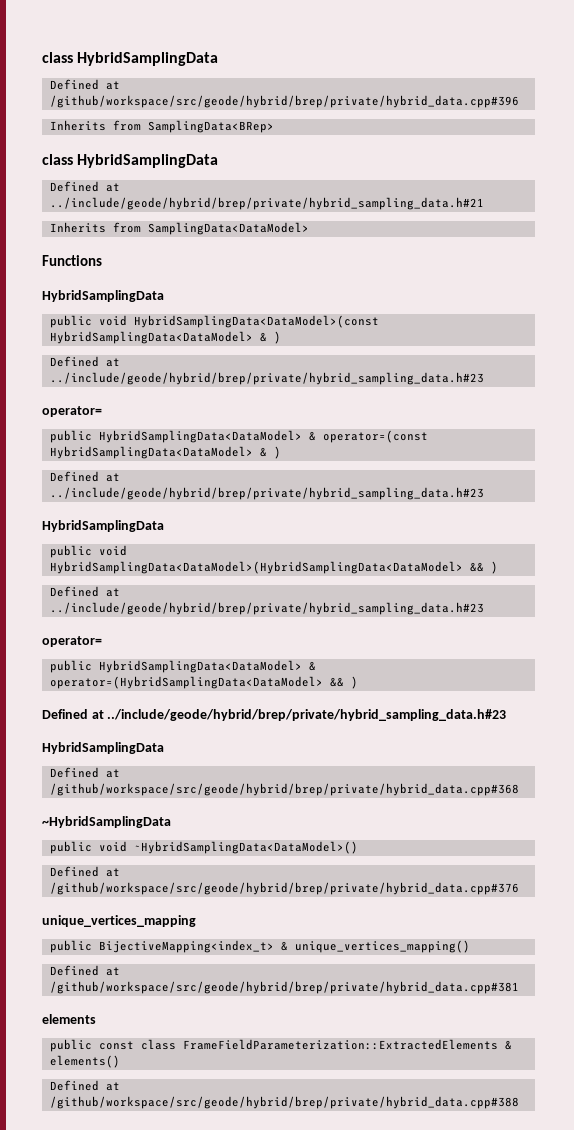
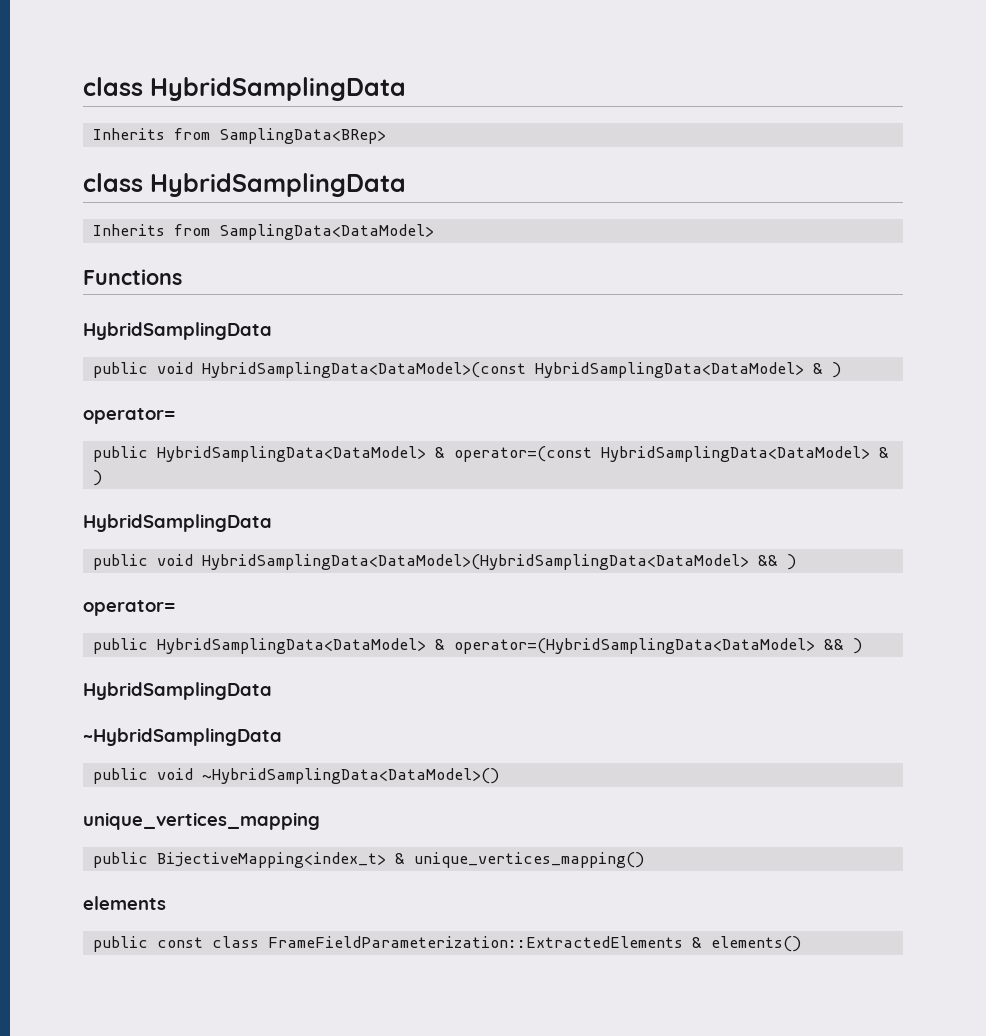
[42,52,219,66] [49,79,120,90] [49,95,519,108] class HybridSamplingData // Defined at /github/workspace/src/geode/hybrid/brep/private/hybrid_data.cpp#396 -> [83,77,406,101] class HybridSamplingData
[49,181,120,192] [49,197,484,210] // Defined at ../include/geode/hybrid/brep/private/hybrid_sampling_data.h#21 -> (406, 185) none
[49,356,120,367] [49,372,484,385] // Defined at ../include/geode/hybrid/brep/private/hybrid_sampling_data.h#23 -> (841, 370) none
[49,471,120,482] [49,487,484,500] // Defined at ../include/geode/hybrid/brep/private/hybrid_sampling_data.h#23 -> (102, 478) none
[49,586,120,597] [49,602,484,615] // Defined at ../include/geode/hybrid/brep/private/hybrid_sampling_data.h#23 -> (796, 562) none
[42,709,507,721] [42,742,164,754] [49,767,120,778] [49,783,519,796] Defined at ../include/geode/hybrid/brep/private/hybrid_sampling_data.h#23 // HybridSamplingData // Defined at /github/workspace/src/geode/hybrid/brep/private/hybrid_data.cpp#368 -> [83,682,272,700] HybridSamplingData
[49,866,120,877] [49,882,519,895] // Defined at /github/workspace/src/geode/hybrid/brep/private/hybrid_data.cpp#376 -> (499, 776) none
[49,965,120,976] [49,981,519,994] // Defined at /github/workspace/src/geode/hybrid/brep/private/hybrid_data.cpp#381 -> (644, 860) none
[49,1080,120,1091] [49,1096,519,1109] // Defined at /github/workspace/src/geode/hybrid/brep/private/hybrid_data.cpp#388 -> (801, 944) none

